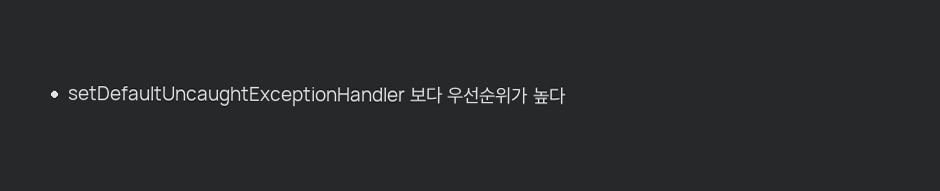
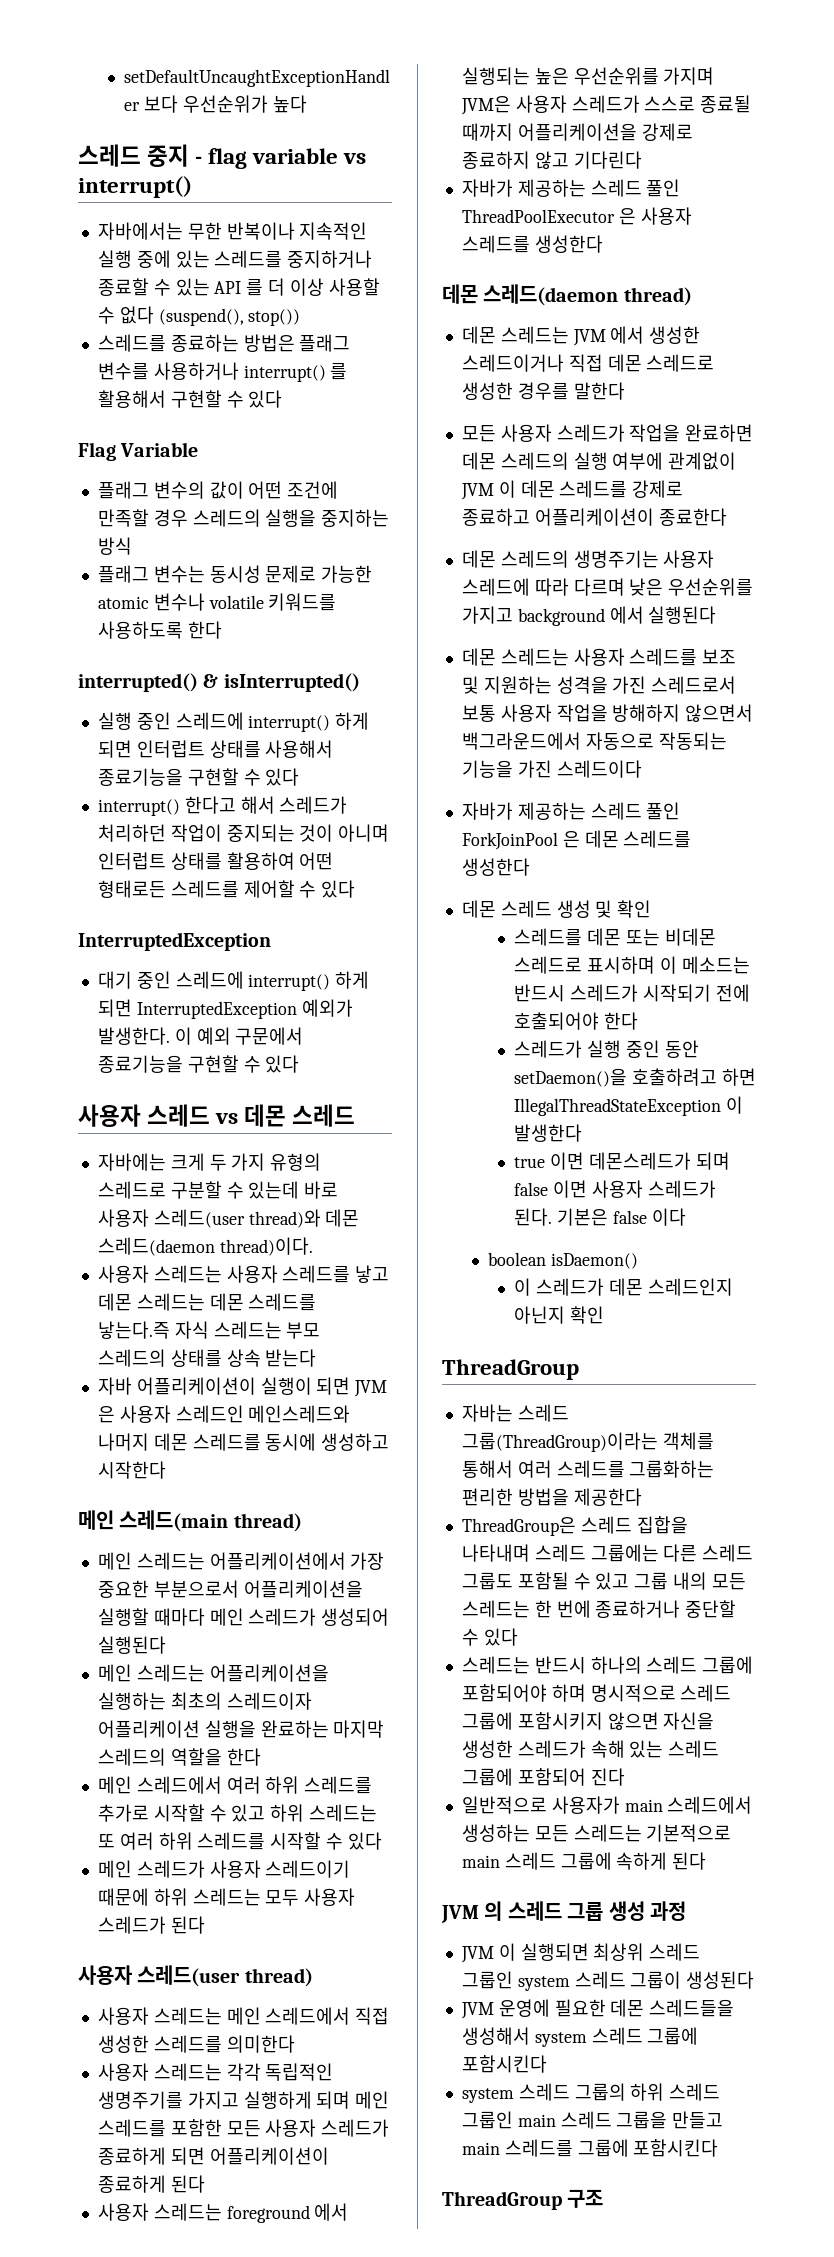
(567, 96) none -> [78,144,367,169] [78,176,192,198] [97,222,368,240] [97,250,373,268] [97,278,380,296] [97,306,301,326] [97,334,351,352] [97,362,348,382] [97,390,283,408] [78,442,199,461] [97,481,339,499] [97,509,390,527] [97,537,132,555] [97,565,373,583] [97,593,337,611] [97,621,222,639] [78,673,360,692] [97,712,370,732] [97,740,334,758] [97,768,300,786] [97,796,348,816] [97,824,390,842] [97,852,334,870] [97,880,356,898] [78,932,271,951] [97,971,370,991] [97,999,353,1019] [97,1027,304,1045] [97,1055,300,1073] [78,1104,356,1127] [97,1153,322,1171] [97,1181,339,1199] [97,1209,360,1228] [97,1237,313,1256] [97,1265,390,1283] [97,1293,317,1311] [97,1321,321,1339] [97,1349,317,1367] [97,1377,388,1397] [97,1405,351,1423] [97,1433,390,1451] [97,1461,166,1479] [78,1510,302,1532] [97,1552,385,1570] [97,1580,363,1598] [97,1608,390,1626] [97,1636,166,1654] [97,1664,329,1682] [97,1692,312,1710] [97,1720,385,1738] [97,1748,261,1766] [97,1776,373,1794] [97,1804,378,1822] [97,1832,382,1850] [97,1860,351,1878] [97,1888,356,1906] [97,1916,205,1934] [78,1965,313,1987] [97,2007,390,2025] [97,2035,295,2053] [97,2063,334,2081] [97,2091,390,2109] [97,2119,390,2137] [97,2147,329,2165] [97,2175,205,2193] [97,2203,349,2223] [461,67,715,85] [460,95,752,115] [461,123,693,141] [461,151,642,169] [461,179,681,197] [461,207,692,225] [461,235,603,253] [442,284,692,306] [461,326,701,346] [461,354,715,372] [461,382,625,400] [461,424,754,442] [461,452,737,470] [460,480,684,500] [461,508,727,526] [461,550,715,568] [461,578,754,596] [461,606,717,626] [461,648,737,666] [461,676,737,694] [461,704,754,722] [461,732,727,750] [461,760,642,778] [461,802,681,820] [461,830,692,850] [461,858,530,876] [461,900,652,918] [514,928,716,946] [514,956,750,974] [514,984,750,1002] [514,1012,638,1030] [514,1040,699,1058] [514,1068,756,1087] [514,1096,743,1116] [514,1124,583,1142] [514,1152,730,1170] [514,1180,716,1198] [514,1208,686,1226] [487,1252,638,1269] [514,1278,733,1296] [514,1306,604,1324] [442,1359,579,1380] [461,1404,569,1422] [461,1432,714,1452] [461,1460,715,1478] [461,1488,642,1506] [461,1516,688,1536] [461,1544,754,1562] [461,1572,746,1590] [461,1600,737,1618] [461,1628,518,1646] [461,1656,754,1674] [461,1684,732,1702] [461,1712,715,1730] [461,1740,720,1758] [461,1768,625,1786] [461,1796,753,1814] [461,1824,732,1842] [461,1852,707,1870] [441,1901,686,1923] [460,1943,701,1963] [461,1971,755,1991] [460,1999,735,2019] [461,2027,699,2047] [461,2055,547,2073] [461,2083,721,2103] [461,2111,724,2129] [461,2139,719,2157] [442,2189,604,2210] // 스레드 중지 - flag variable vs interrupt() // 자바에서는 무한 반복이나 지속적인 실행 중에 있는 스레드를 중지하거나 종료할 수 있는 API 를 더 이상 사용할 수 없다 (suspend(), stop()) // 스레드를 종료하는 방법은 플래그 변수를 사용하거나 interrupt() 를 활용해서 구현할 수 있다 // Flag Variable // 플래그 변수의 값이 어떤 조건에 만족할 경우 스레드의 실행을 중지하는 방식 // 플래그 변수는 동시성 문제로 가능한 atomic 변수나 volatile 키워드를 사용하도록 한다 // interrupted() & isInterrupted() // 실행 중인 스레드에 interrupt() 하게 되면 인터럽트 상태를 사용해서 종료기능을 구현할 수 있다 // interrupt() 한다고 해서 스레드가 처리하던 작업이 중지되는 것이 아니며 인터럽트 상태를 활용하여 어떤 형태로든 스레드를 제어할 수 있다 // InterruptedException // 대기 중인 스레드에 interrupt() 하게 되면 InterruptedException 예외가 발생한다. 이 예외 구문에서 종료기능을 구현할 수 있다 // 사용자 스레드 vs 데몬 스레드 // 자바에는 크게 두 가지 유형의 스레드로 구분할 수 있는데 바로 사용자 스레드(user thread)와 데몬 스레드(daemon thread)이다. // 사용자 스레드는 사용자 스레드를 낳고 데몬 스레드는 데몬 스레드를 낳는다.즉 자식 스레드는 부모 스레드의 상태를 상속 받는다 // 자바 어플리케이션이 실행이 되면 JVM 은 사용자 스레드인 메인스레드와 나머지 데몬 스레드를 동시에 생성하고 시작한다 // 메인 스레드(main thread) // 메인 스레드는 어플리케이션에서 가장 중요한 부분으로서 어플리케이션을 실행할 때마다 메인 스레드가 생성되어 실행된다 // 메인 스레드는 어플리케이션을 실행하는 최초의 스레드이자 어플리케이션 실행을 완료하는 마지막 스레드의 역할을 한다 // 메인 스레드에서 여러 하위 스레드를 추가로 시작할 수 있고 하위 스레드는 또 여러 하위 스레드를 시작할 수 있다 // 메인 스레드가 사용자 스레드이기 때문에 하위 스레드는 모두 사용자 스레드가 된다 // 사용자 스레드(user thread) // 사용자 스레드는 메인 스레드에서 직접 생성한 스레드를 의미한다 // 사용자 스레드는 각각 독립적인 생명주기를 가지고 실행하게 되며 메인 스레드를 포함한 모든 사용자 스레드가 종료하게 되면 어플리케이션이 종료하게 된다 // 사용자 스레드는 foreground 에서 실행되는 높은 우선순위를 가지며 JVM은 사용자 스레드가 스스로 종료될 때까지 어플리케이션을 강제로 종료하지 않고 기다린다 // 자바가 제공하는 스레드 풀인 ThreadPoolExecutor 은 사용자 스레드를 생성한다 // 데몬 스레드(daemon thread) // 데몬 스레드는 JVM 에서 생성한 스레드이거나 직접 데몬 스레드로 생성한 경우를 말한다 // 모든 사용자 스레드가 작업을 완료하면 데몬 스레드의 실행 여부에 관계없이 JVM 이 데몬 스레드를 강제로 종료하고 어플리케이션이 종료한다 // 데몬 스레드의 생명주기는 사용자 스레드에 따라 다르며 낮은 우선순위를 가지고 background 에서 실행된다 // 데몬 스레드는 사용자 스레드를 보조 및 지원하는 성격을 가진 스레드로서 보통 사용자 작업을 방해하지 않으면서 백그라운드에서 자동으로 작동되는 기능을 가진 스레드이다 // 자바가 제공하는 스레드 풀인 ForkJoinPool 은 데몬 스레드를 생성한다 // 데몬 스레드 생성 및 확인 // 스레드를 데몬 또는 비데몬 스레드로 표시하며 이 메소드는 반드시 스레드가 시작되기 전에 호출되어야 한다 // 스레드가 실행 중인 동안 setDaemon()을 호출하려고 하면 IllegalThreadStateException 이 발생한다 // true 이면 데몬스레드가 되며 false 이면 사용자 스레드가 된다. 기본은 false 이다 // boolean isDaemon() // 이 스레드가 데몬 스레드인지 아닌지 확인 // ThreadGroup // 자바는 스레드 그룹(ThreadGroup)이라는 객체를 통해서 여러 스레드를 그룹화하는 편리한 방법을 제공한다 // ThreadGroup은 스레드 집합을 나타내며 스레드 그룹에는 다른 스레드 그룹도 포함될 수 있고 그룹 내의 모든 스레드는 한 번에 종료하거나 중단할 수 있다 // 스레드는 반드시 하나의 스레드 그룹에 포함되어야 하며 명시적으로 스레드 그룹에 포함시키지 않으면 자신을 생성한 스레드가 속해 있는 스레드 그룹에 포함되어 진다 // 일반적으로 사용자가 main 스레드에서 생성하는 모든 스레드는 기본적으로 main 스레드 그룹에 속하게 된다 // JVM 의 스레드 그룹 생성 과정 // JVM 이 실행되면 최상위 스레드 그룹인 system 스레드 그룹이 생성된다 // JVM 운영에 필요한 데몬 스레드들을 생성해서 system 스레드 그룹에 포함시킨다 // system 스레드 그룹의 하위 스레드 그룹인 main 스레드 그룹을 만들고 main 스레드를 그룹에 포함시킨다 // ThreadGroup 구조

